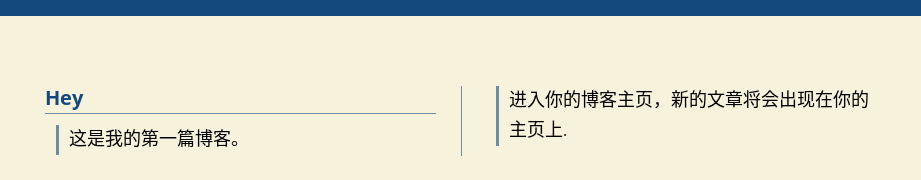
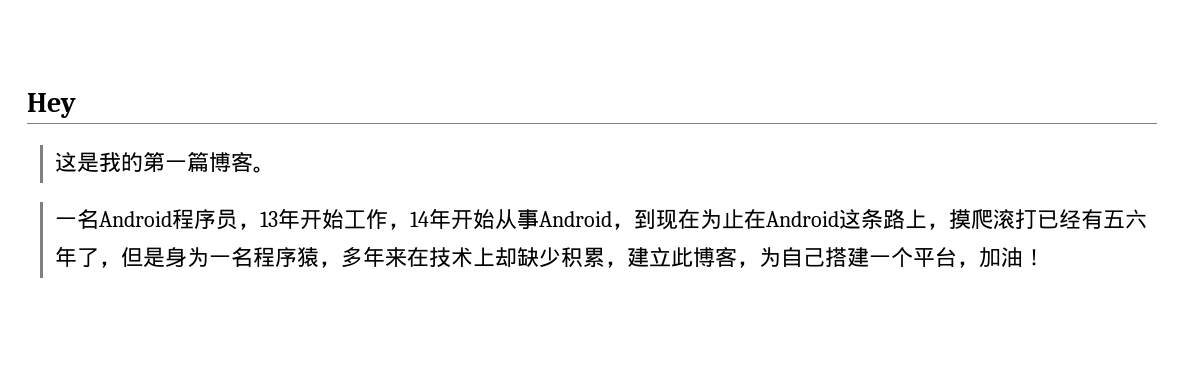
[508,90,869,109] [508,120,567,138] 进入你的博客主页，新的文章将会出现在你的主页上. -> [55,208,1148,230] [55,246,1046,268] 一名Android程序员，13年开始工作，14年开始从事Android，到现在为止在Android这条路上，摸爬滚打已经有五六年了，但是身为一名程序猿，多年来在技术上却缺少积累，建立此博客，为自己搭建一个平台，加油！

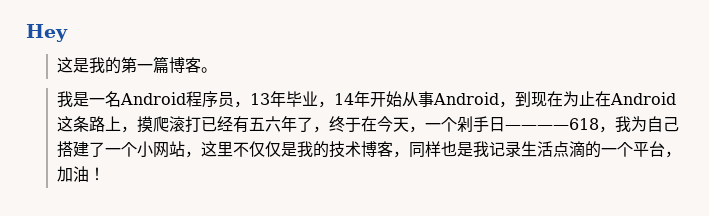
(276, 169) none -> [57,91,90,107] 我是
[300,209,389,230] 开始工作 -> [286,91,319,107] 毕业
[121,246,870,268] 但是身为一名程序猿，多年来在技术上却缺少积累，建立此博客，为自己搭建 -> [329,116,680,133] [57,141,602,158] 终于在今天，一个剁手日————618，我为自己搭建了一个小网站，这里不仅仅是我的技术博客，同样也是我记录生活点滴的

